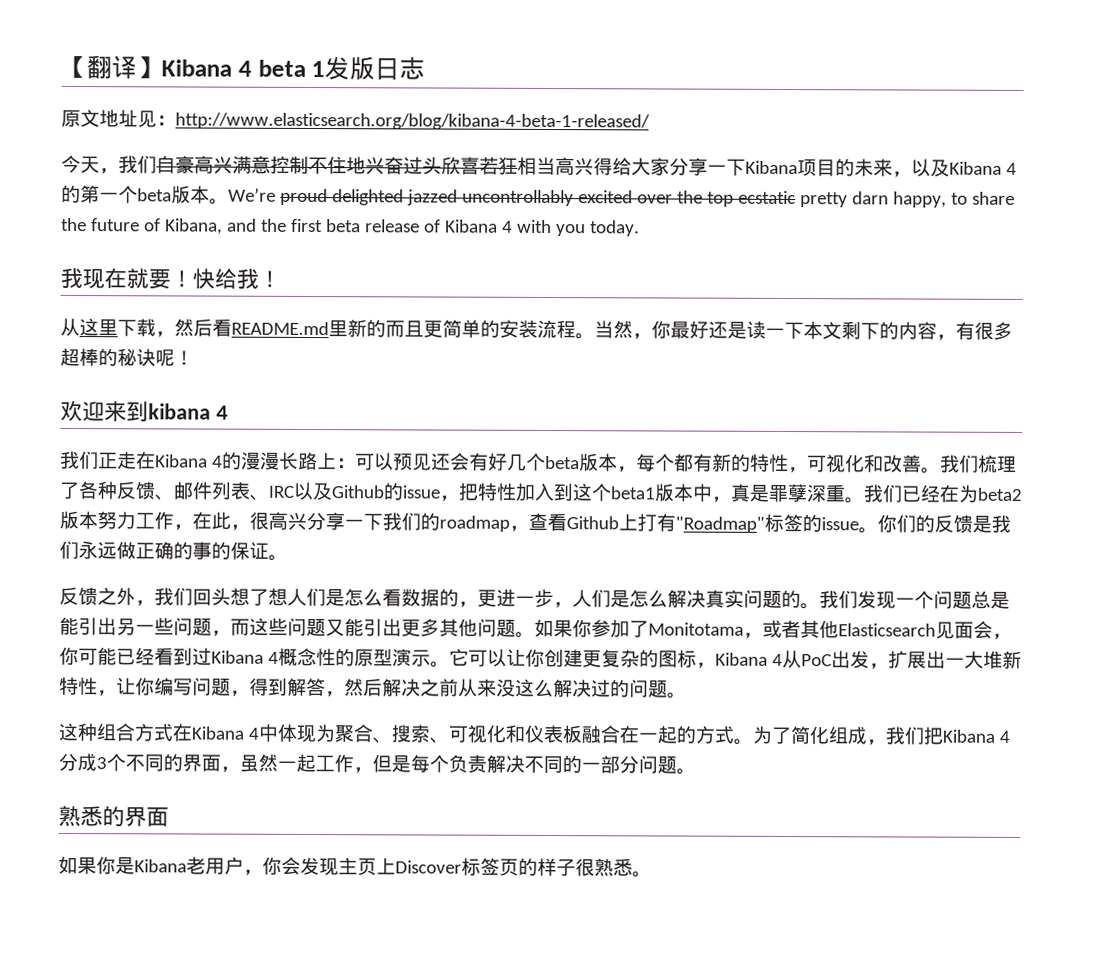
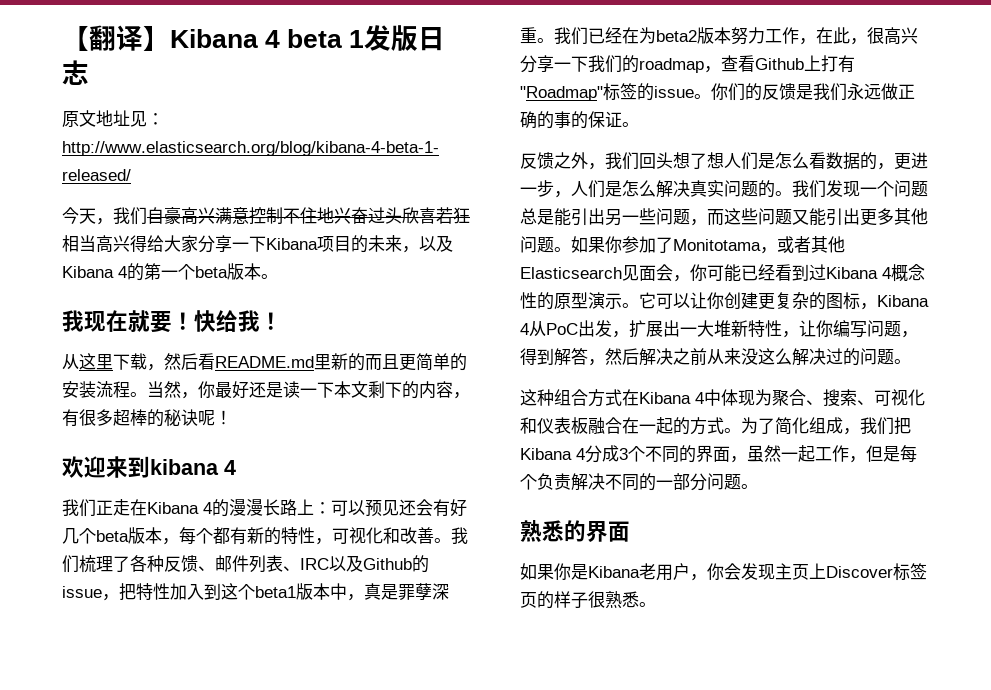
[228,187,1015,208] [61,217,640,237] We’re proud delighted jazzed uncontrollably excited over the top ecstatic pretty darn happy, to share the future of Kibana, and the first beta release of Kibana 4 with you today. -> (278, 276) none

